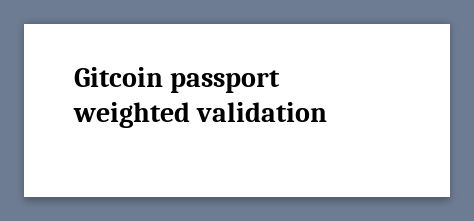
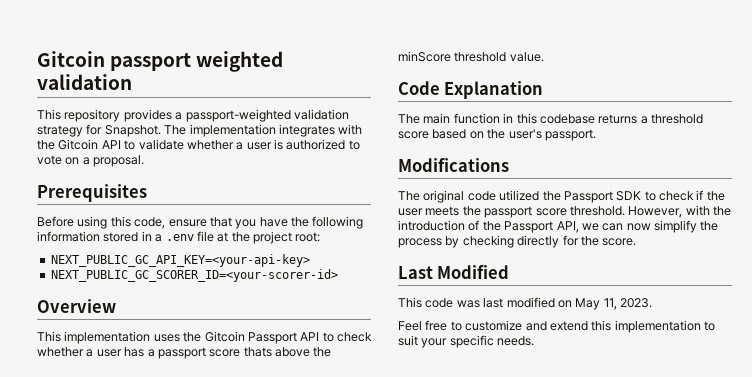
(328, 112) none -> [37,109,349,122] [37,124,363,137] [37,139,360,150] [37,155,145,167] [37,184,147,202] [37,216,364,229] [37,231,321,244] [50,254,310,267] [50,269,338,282] [37,299,116,313] [37,331,372,344] [37,347,332,359] [398,51,544,62] [398,81,544,99] [398,113,703,124] [398,129,596,141] [398,158,509,172] [398,190,725,203] [398,205,731,218] [398,220,719,233] [398,235,637,248] [398,265,510,279] [398,297,652,310] [398,320,715,333] [398,335,535,348] // This repository provides a passport-weighted validation strategy for Snapshot. The implementation integrates with the Gitcoin API to validate whether a user is authorized to vote on a proposal. // Prerequisites // Before using this code, ensure that you have the following information stored in a .env file at the project root: // NEXT_PUBLIC_GC_API_KEY=<your-api-key> // NEXT_PUBLIC_GC_SCORER_ID=<your-scorer-id> // Overview // This implementation uses the Gitcoin Passport API to check whether a user has a passport score thats above the minScore threshold value. // Code Explanation // The main function in this codebase returns a threshold score based on the user's passport. // Modifications // The original code utilized the Passport SDK to check if the user meets the passport score threshold. However, with the introduction of the Passport API, we can now simplify the process by checking directly for the score. // Last Modified // This code was last modified on May 11, 2023. // Feel free to customize and extend this implementation to suit your specific needs.

